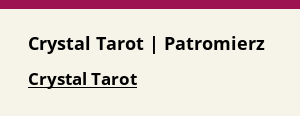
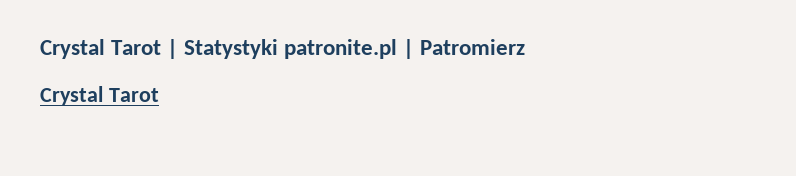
(159, 45) none -> [184,39,415,59] Statystyki patronite.pl |

